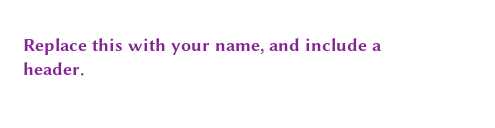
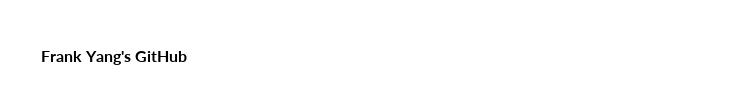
[23,38,382,55] [23,62,84,76] Replace this with your name, and include a header. -> [41,51,188,65] Frank Yang's GitHub

